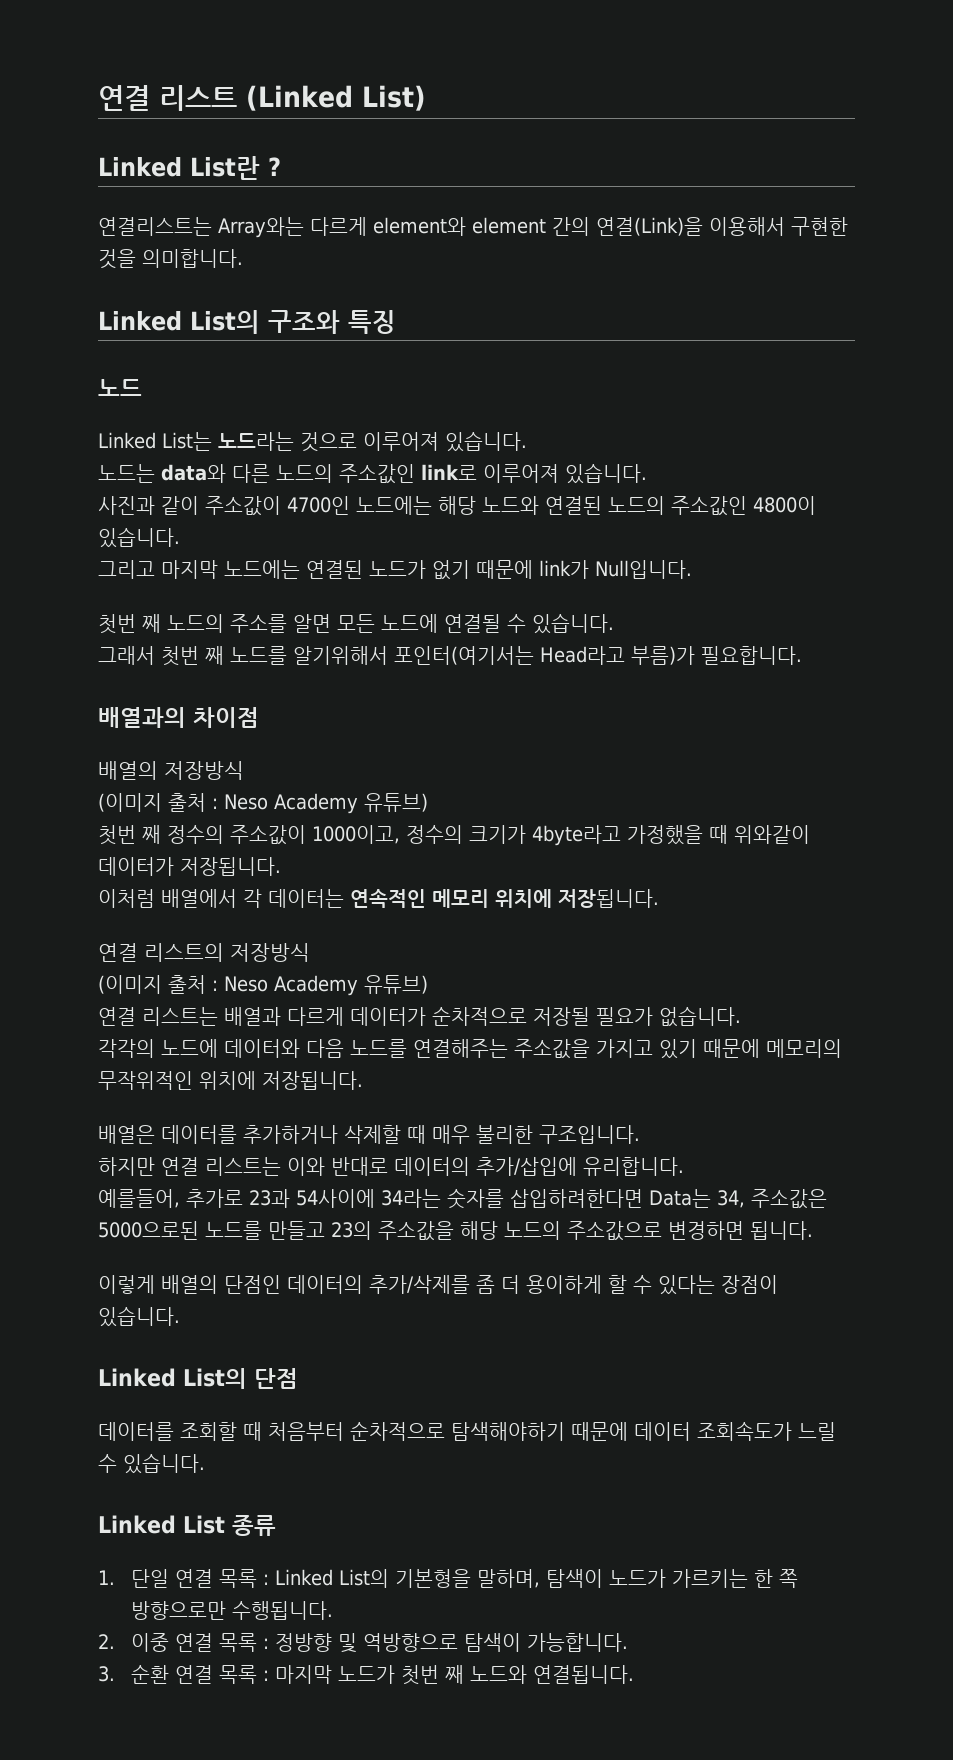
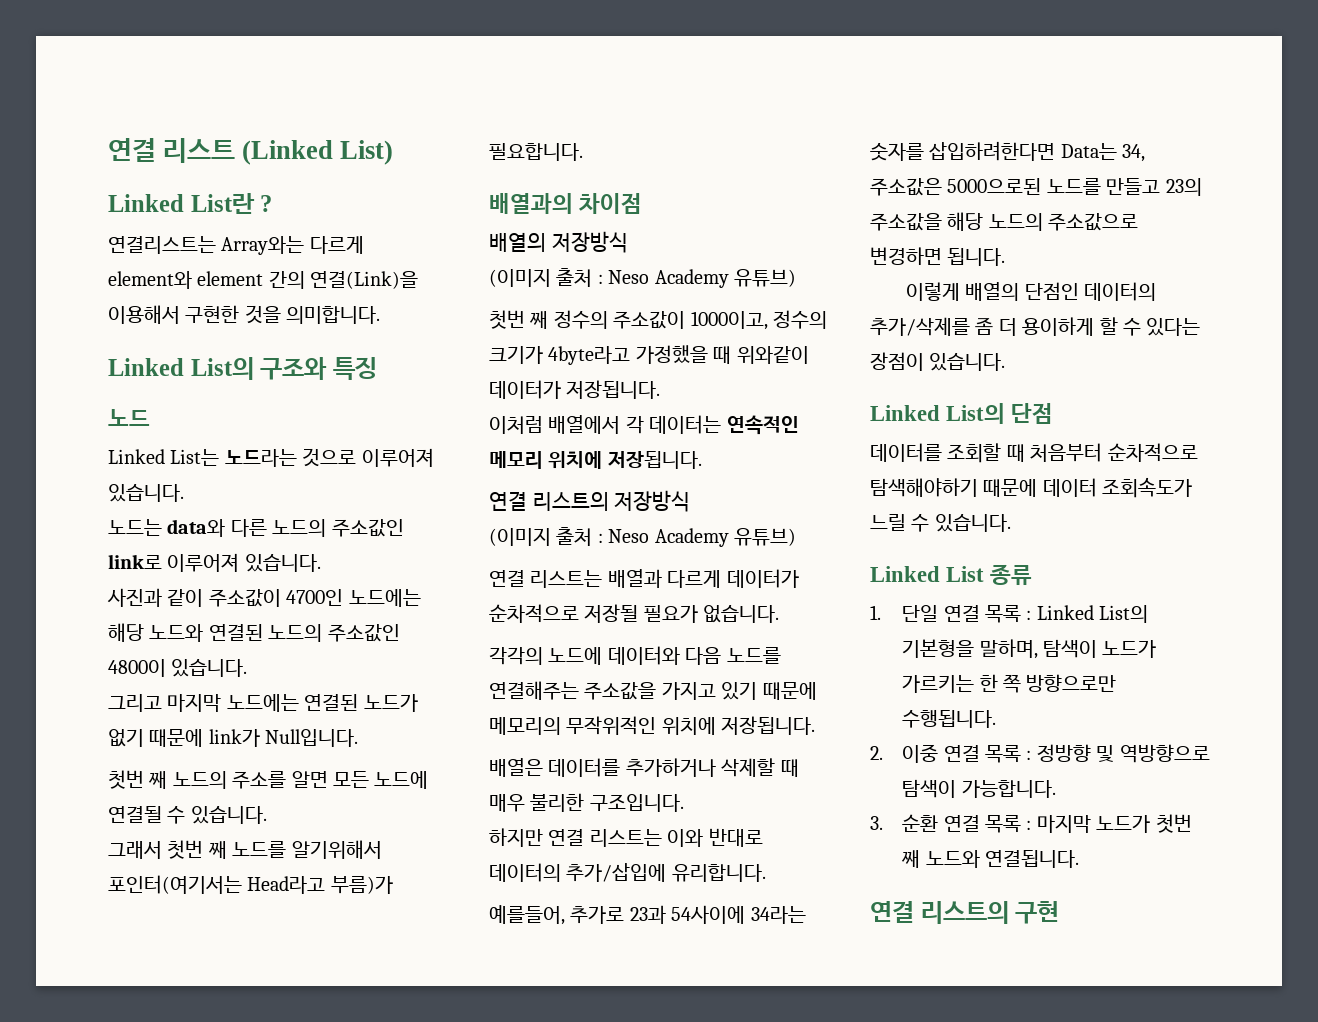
(635, 1674) none -> [870,901,1060,924] // 연결 리스트의 구현

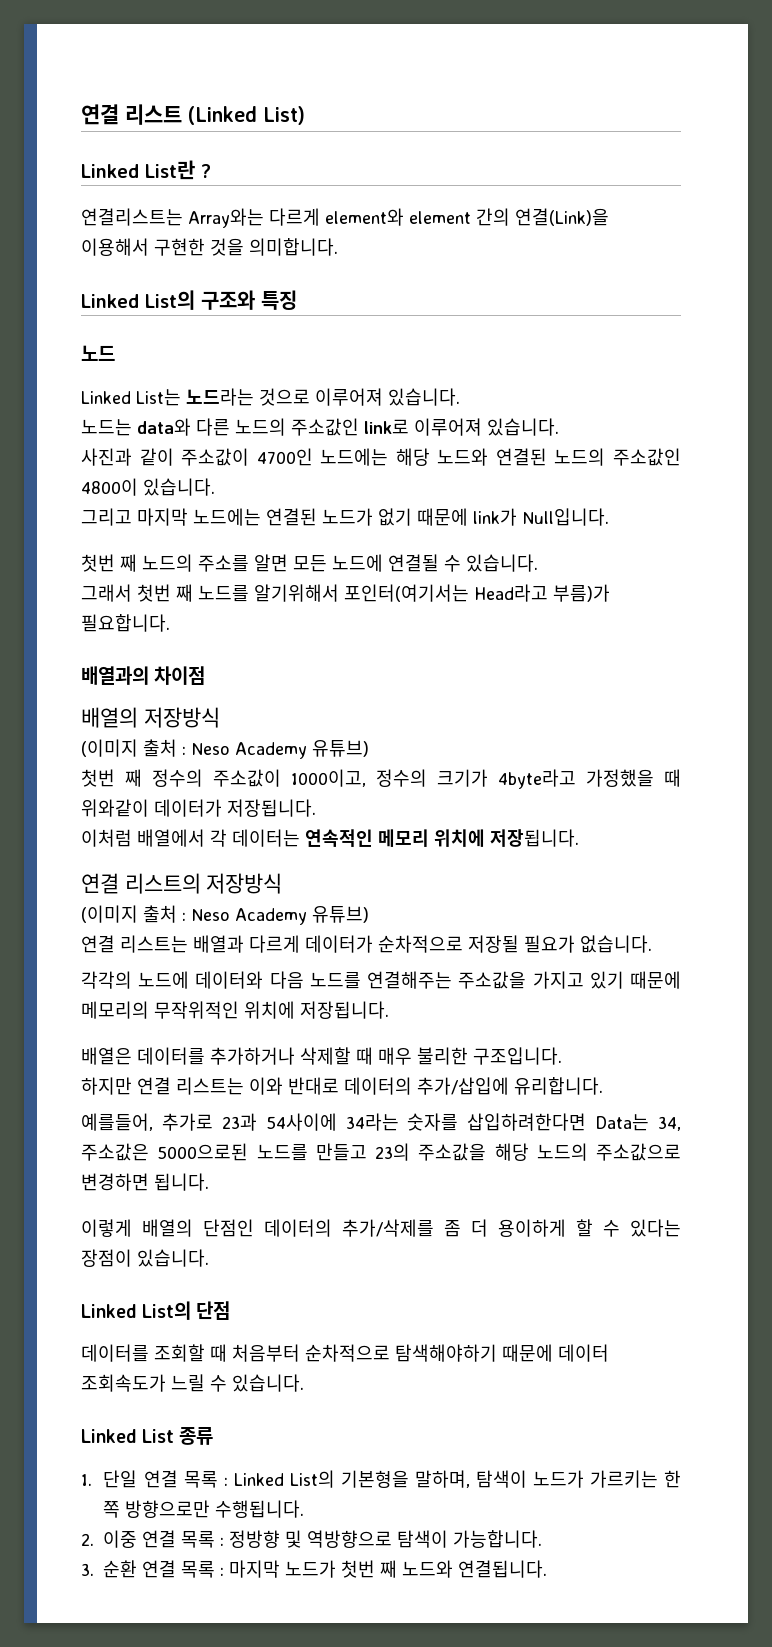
[870,901,1060,924] // 연결 리스트의 구현 -> (548, 1569) none

